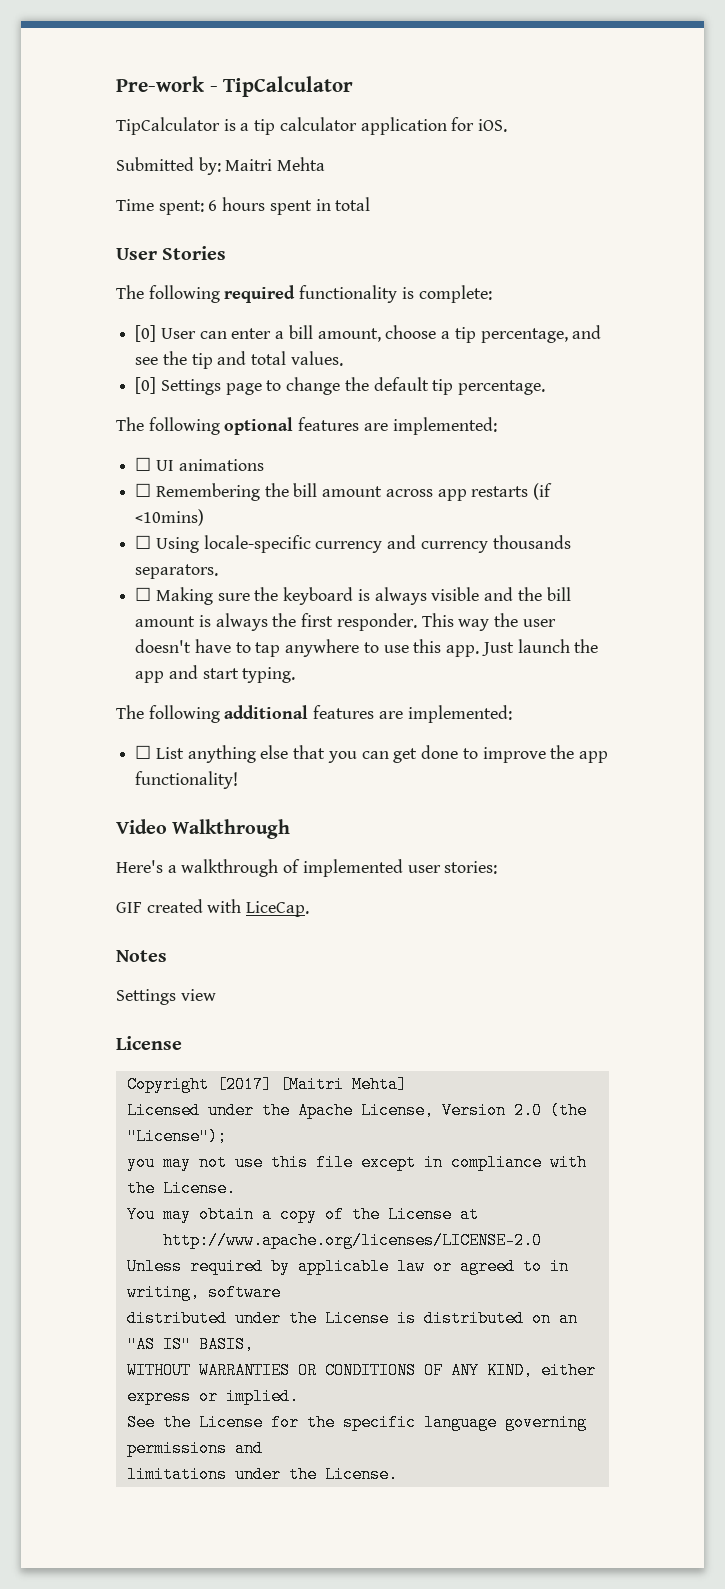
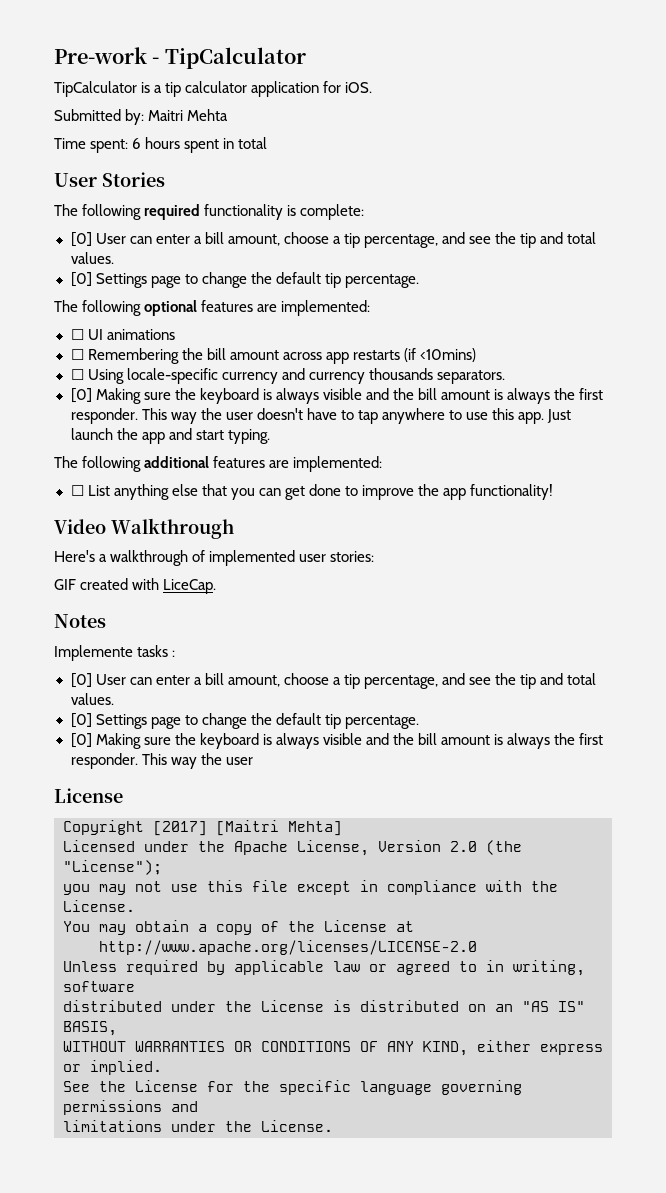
[135,587,152,601] ☐ -> [70,388,92,403] [0]
[116,989,216,1005] Settings view -> [54,645,176,661] [70,673,597,689] [70,693,114,705] [70,713,419,729] [70,733,604,749] [70,753,253,769] Implemente tasks : // [0] User can enter a bill amount, choose a tip percentage, and see the tip and total values. // [0] Settings page to change the default tip percentage. // [0] Making sure the keyboard is always visible and the bill amount is always the first responder. This way the user

